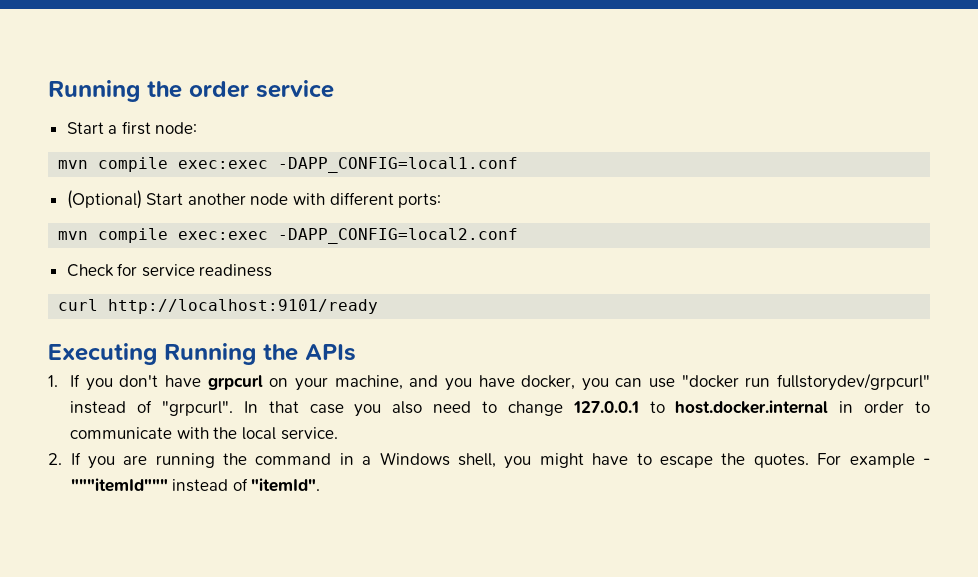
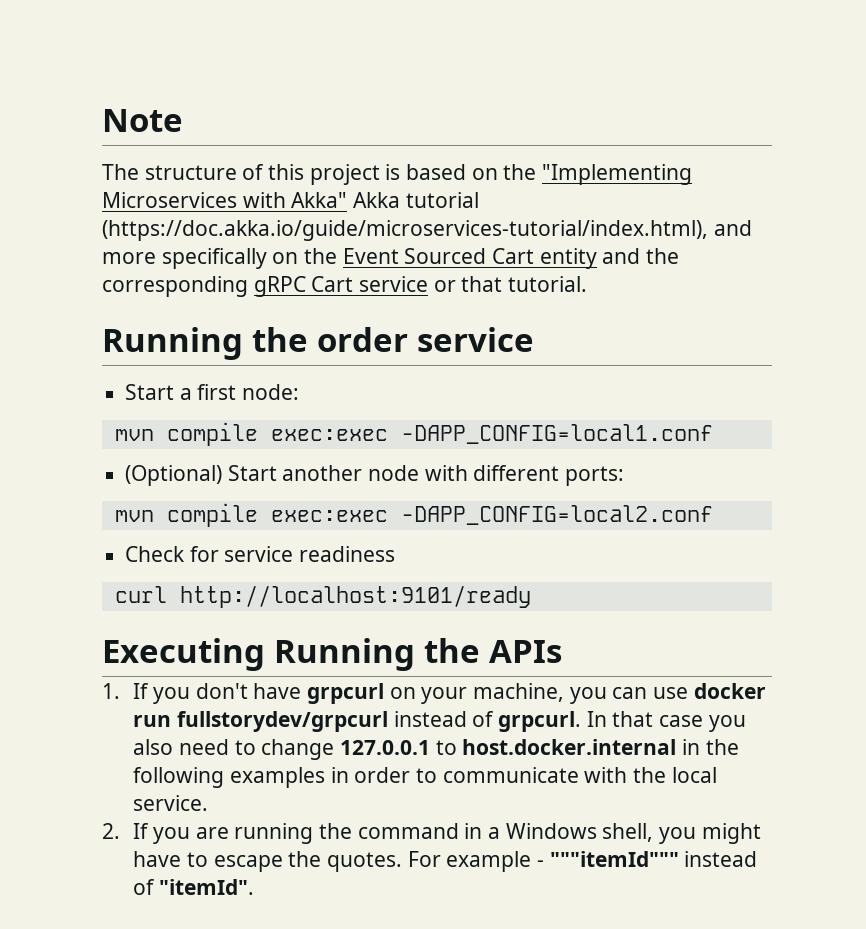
(48, 91) none -> [102,109,183,132] [102,164,693,185] [102,192,479,208] [102,220,752,241] [102,248,680,269] [102,276,588,297] Note // The structure of this project is based on the "Implementing Microservices with Akka" Akka tutorial (https://doc.akka.io/guide/microservices-tutorial/index.html), and more specifically on the Event Sourced Cart entity and the corresponding gRPC Cart service or that tutorial. //
[409,373,930,391] [70,400,233,416] and you have docker, you can use "docker run fullstorydev/grpcurl" instead of "grpcurl". -> [569,683,766,704] [133,711,582,732] you can use docker run fullstorydev/grpcurl instead of grpcurl.
(854, 407) none -> [705,739,739,755] [133,767,349,788] the following examples in

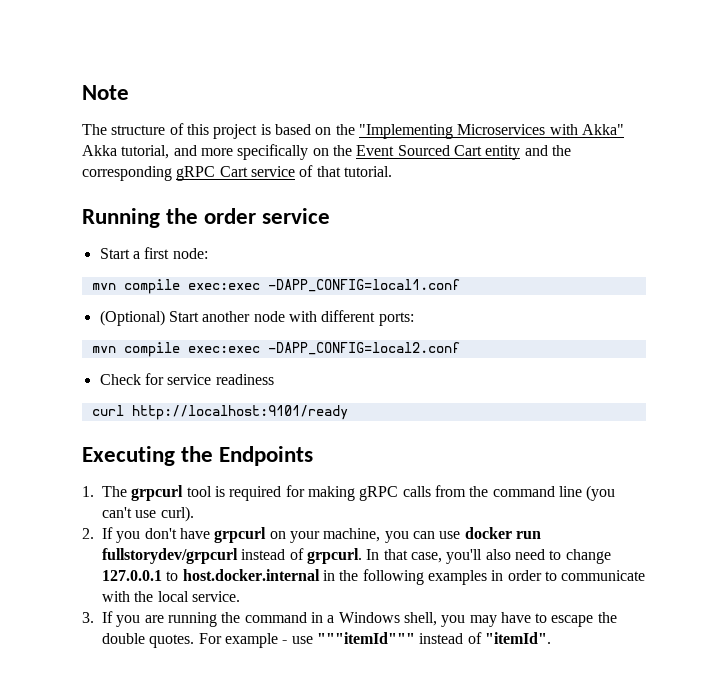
[405,192,479,208] [102,220,708,241] tutorial (https://doc.akka.io/guide/microservices-tutorial/index.html), -> [121,145,170,159] tutorial,
[433,280,456,292] or -> [299,165,314,177] of
[274,638,562,671] [102,683,120,699] Running the APIs // 1. -> [181,446,314,466] [82,485,616,501] [102,506,194,522] [82,528,94,539] the Endpoints // 1. The grpcurl tool is required for making gRPC calls from the command line (you can't use curl). // 2.
[659,715,746,732] case you -> [410,549,483,564] case, you'll
[102,823,120,839] 2. -> [82,612,94,623] 3.
[701,823,761,844] might -> [469,615,497,627] may
(322, 859) none -> [102,633,145,644] double
(545, 863) none -> [291,636,313,644] use

